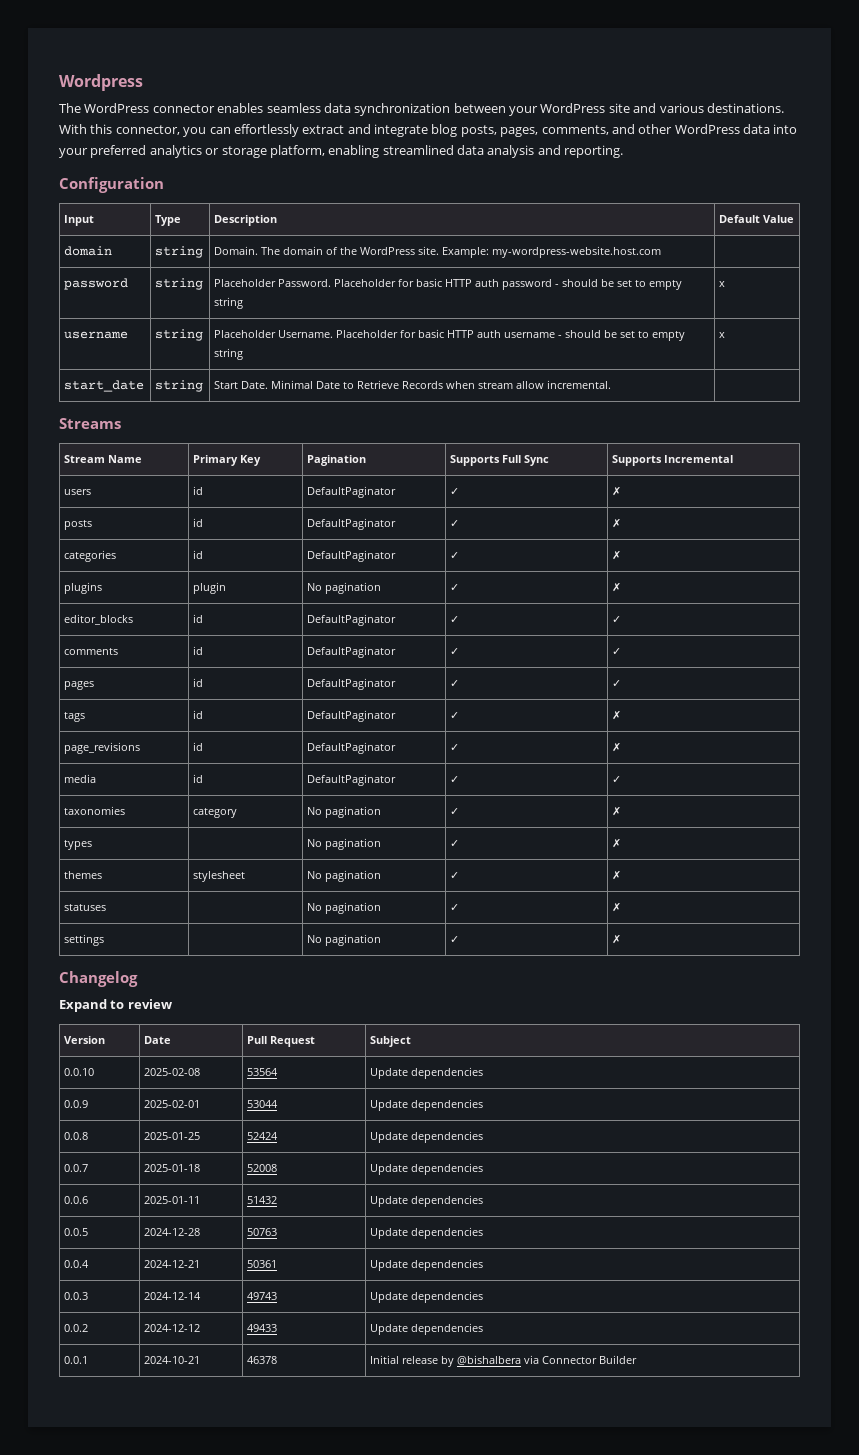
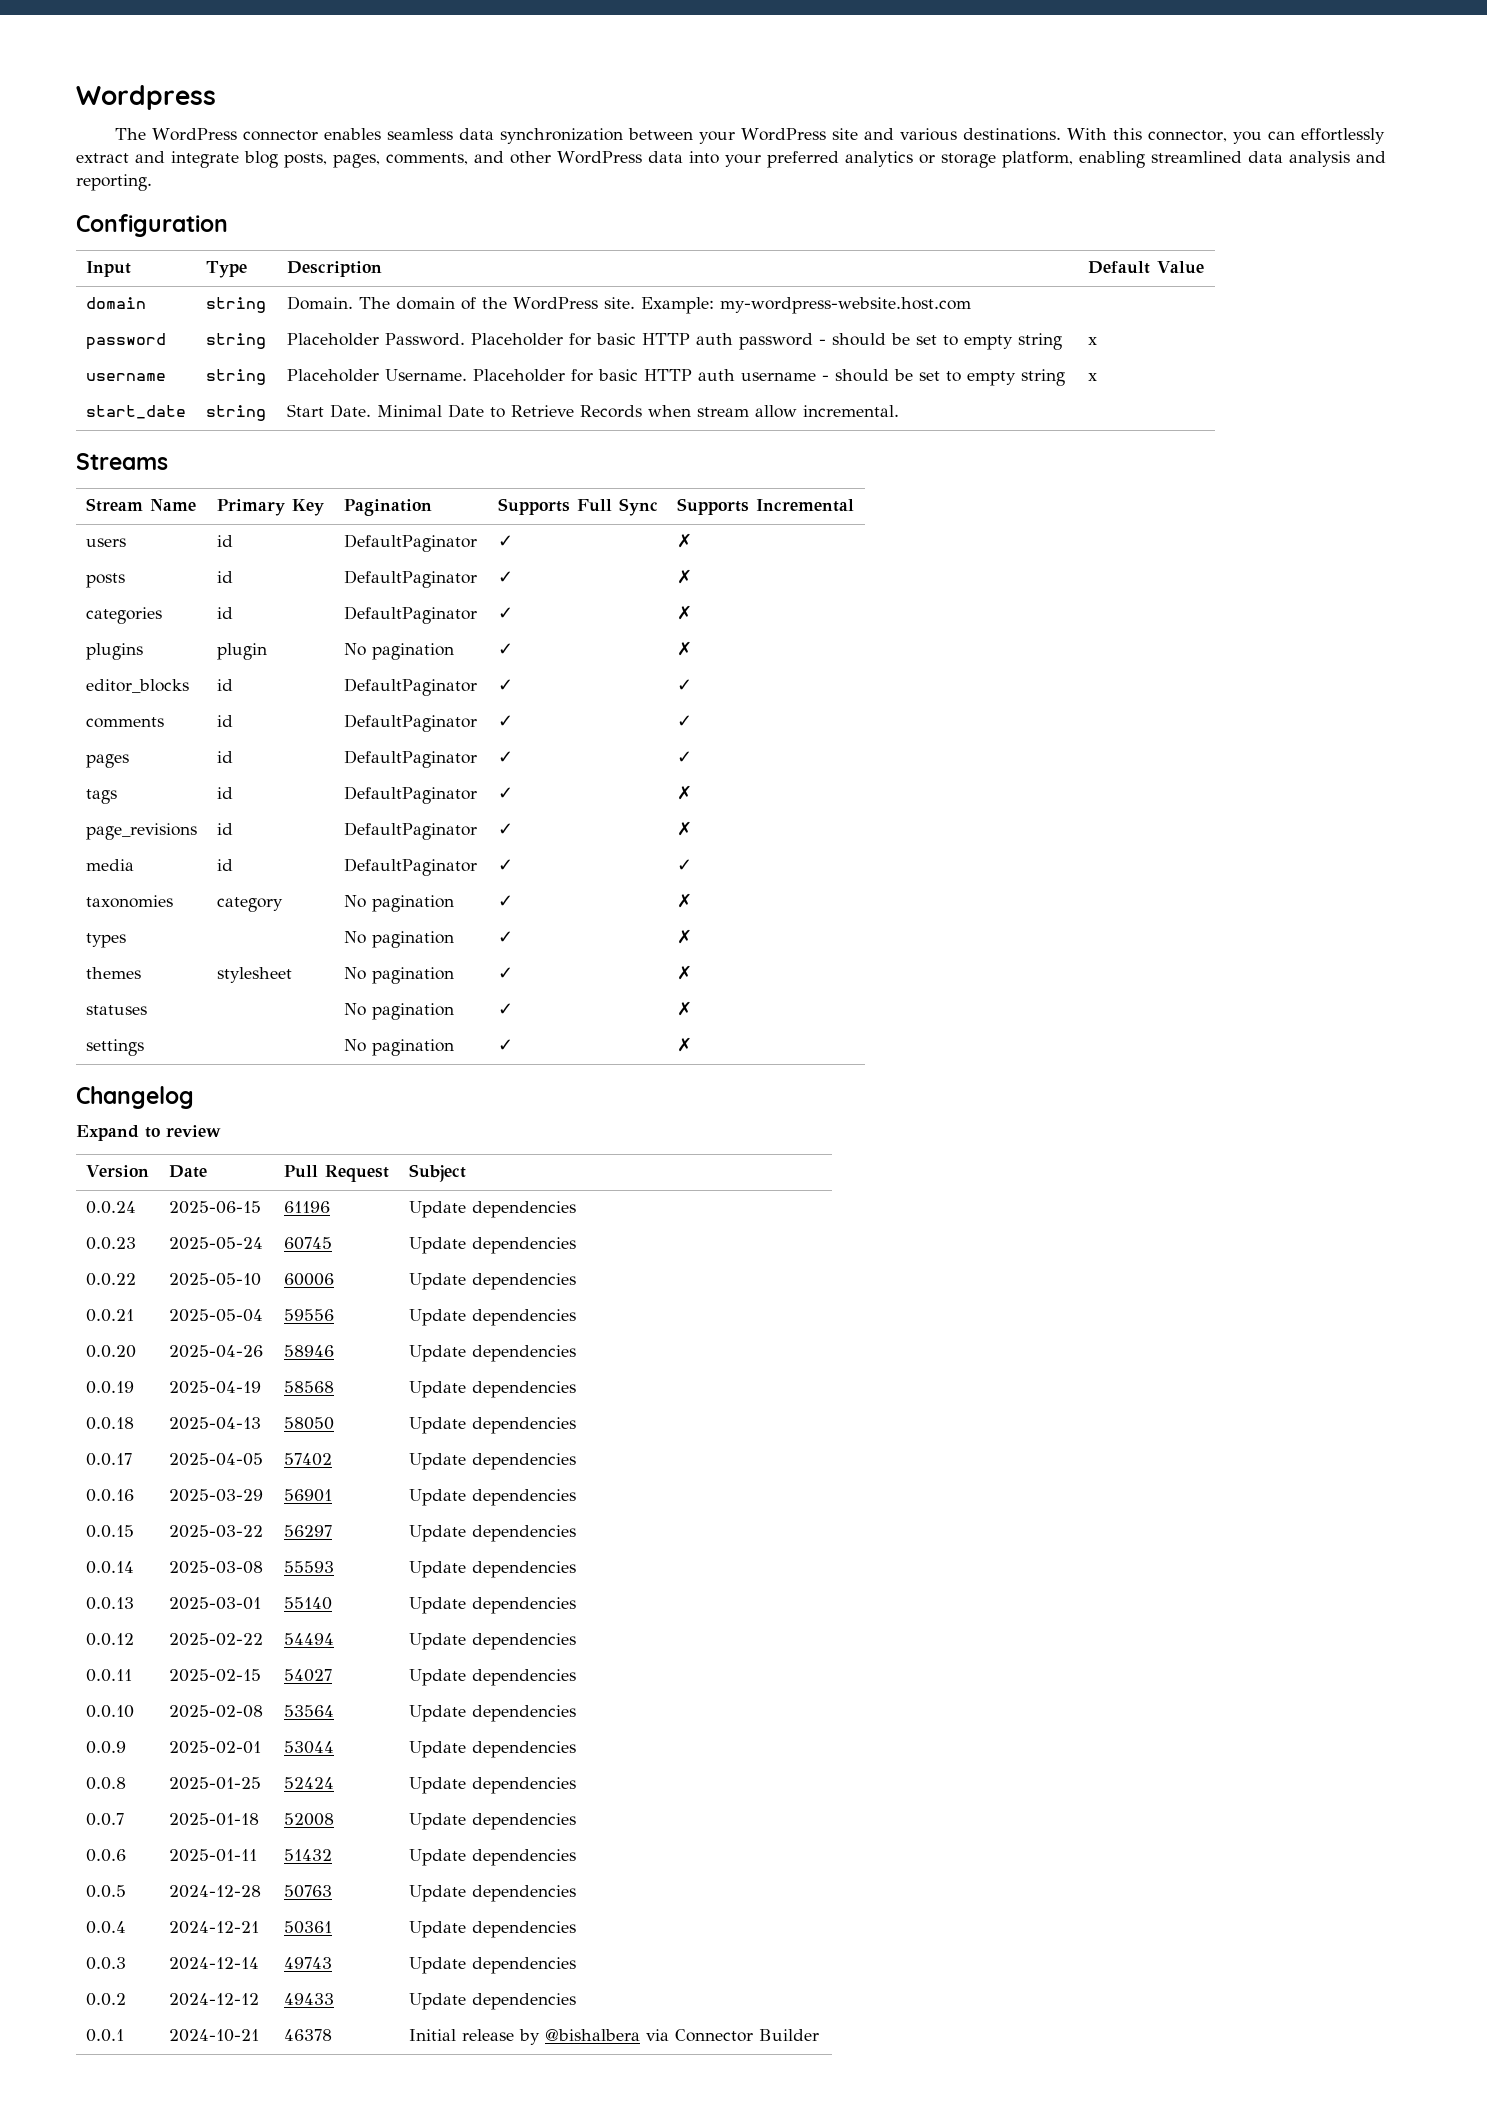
(412, 1041) none -> [85,1201,136,1214] [168,1201,261,1214] [283,1201,330,1213] [408,1201,576,1218] [85,1237,136,1250] [168,1237,263,1250] [283,1237,332,1250] [408,1237,576,1254] [85,1273,136,1286] [168,1273,261,1286] [283,1273,334,1286] [408,1273,576,1290] [85,1309,134,1322] [168,1309,263,1322] [283,1309,334,1321] [408,1309,576,1326] [85,1345,136,1358] [168,1345,263,1358] [283,1345,334,1357] [408,1345,576,1362] [85,1381,134,1394] [168,1381,261,1394] [283,1381,334,1393] [408,1381,576,1398] [85,1417,134,1430] [168,1417,261,1430] [283,1417,334,1430] [408,1417,576,1434] [85,1453,132,1466] [168,1453,263,1466] [283,1453,332,1466] [408,1453,576,1470] [85,1489,134,1502] [168,1489,263,1502] [283,1489,332,1502] [408,1489,576,1506] [85,1525,134,1538] [168,1525,263,1538] [283,1525,332,1537] [408,1525,576,1542] [85,1561,134,1574] [168,1561,263,1574] [283,1561,334,1573] [408,1561,576,1578] [85,1597,134,1610] [168,1597,261,1610] [283,1597,332,1610] [408,1597,576,1614] [85,1633,134,1646] [168,1633,263,1646] [283,1633,334,1645] [408,1633,576,1650] [85,1669,132,1682] [168,1669,261,1682] [283,1669,332,1682] [408,1669,576,1686] // 0.0.24 | 2025-06-15 | 61196 | Update dependencies // 0.0.23 | 2025-05-24 | 60745 | Update dependencies // 0.0.22 | 2025-05-10 | 60006 | Update dependencies // 0.0.21 | 2025-05-04 | 59556 | Update dependencies // 0.0.20 | 2025-04-26 | 58946 | Update dependencies // 0.0.19 | 2025-04-19 | 58568 | Update dependencies // 0.0.18 | 2025-04-13 | 58050 | Update dependencies // 0.0.17 | 2025-04-05 | 57402 | Update dependencies // 0.0.16 | 2025-03-29 | 56901 | Update dependencies // 0.0.15 | 2025-03-22 | 56297 | Update dependencies // 0.0.14 | 2025-03-08 | 55593 | Update dependencies // 0.0.13 | 2025-03-01 | 55140 | Update dependencies // 0.0.12 | 2025-02-22 | 54494 | Update dependencies // 0.0.11 | 2025-02-15 | 54027 | Update dependencies

